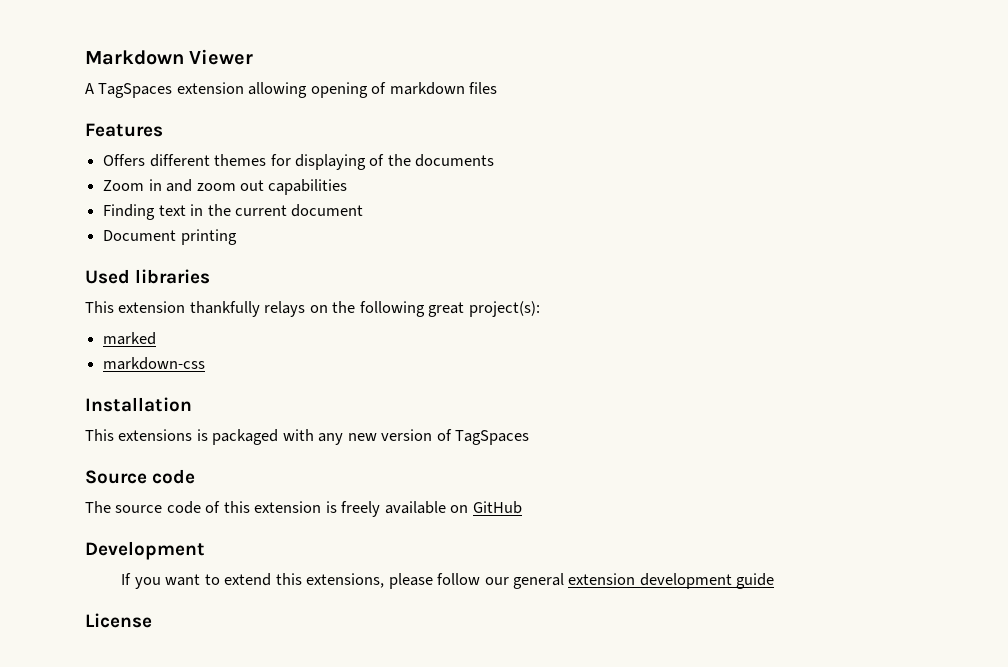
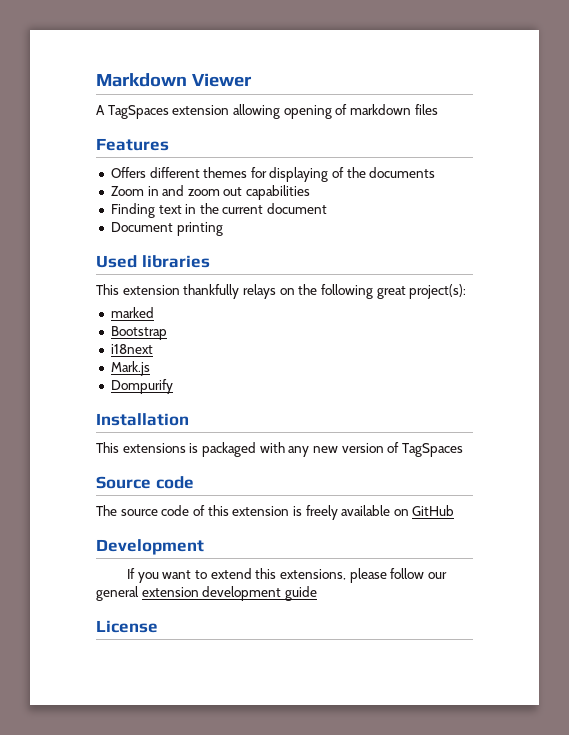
[103,357,206,370] markdown-css -> [110,326,167,340] [110,344,153,354] [110,361,150,376] [110,379,173,394] Bootstrap // i18next // Mark.js // Dompurify

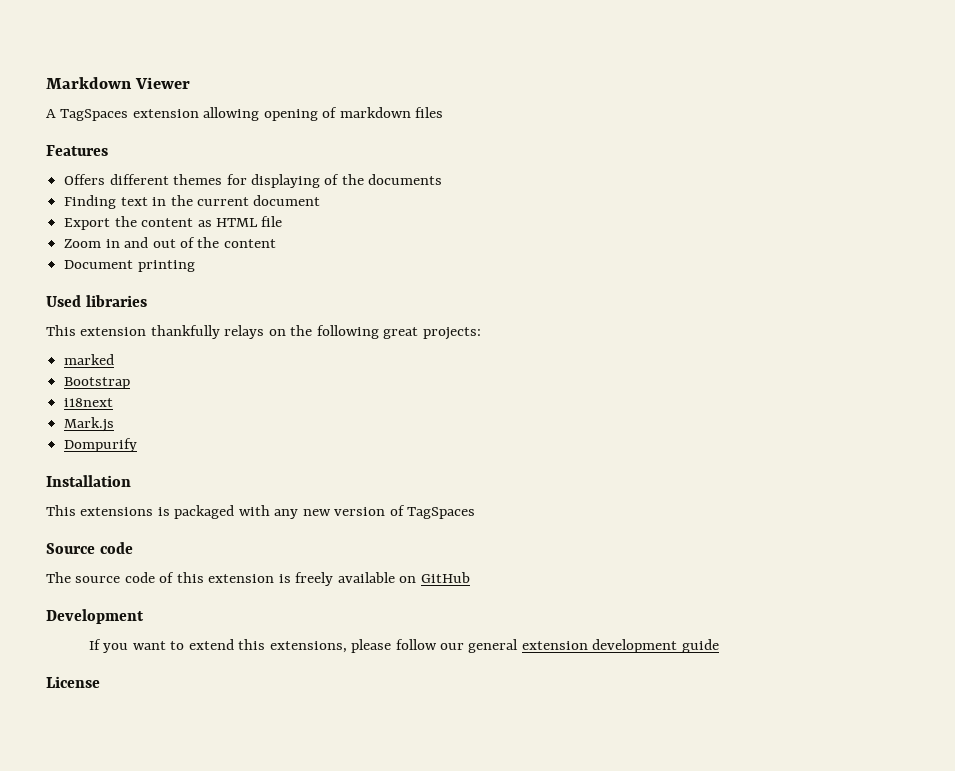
[110,185,311,200] // Zoom in and zoom out capabilities -> (443, 179) none
(328, 208) none -> [64,216,283,230] [64,237,276,248] // Export the content as HTML file // Zoom in and out of the content
[409,284,467,299] project(s): -> [422,327,481,340] projects:

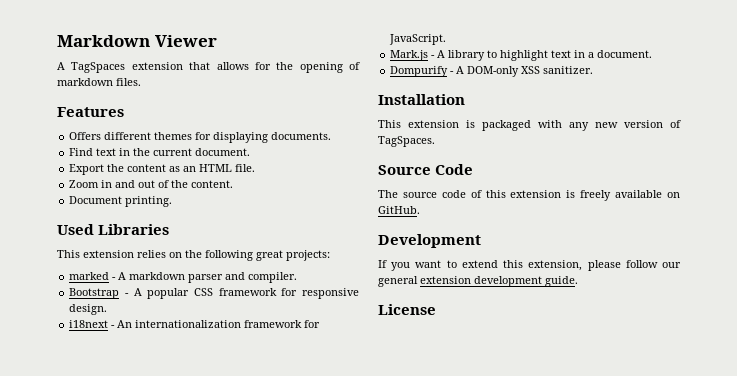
[203,107,260,121] allowing -> [189,62,294,70] that allows for the
[415,107,444,118] files -> [116,78,141,86] files.
[324,174,443,185] [64,195,117,209] of the documents // Finding -> [271,132,332,140] [69,148,94,156] documents. // Find
[253,195,321,206] document -> [195,148,251,156] document.
[215,216,283,227] HTML file -> [183,164,256,172] an HTML file.
[223,239,276,248] content -> [191,180,234,188] content.
[137,260,195,272] printing -> [125,196,173,207] printing.
[85,295,147,307] [46,325,265,339] libraries // This extension thankfully relays -> [98,224,170,235] [57,250,166,258] Libraries // This extension relies
[64,377,131,389] [64,398,114,407] [64,417,115,432] [64,438,138,452] // Bootstrap // i18next // Mark.js // Dompurify -> [112,272,298,283] [69,288,359,299] [69,304,108,315] [69,320,321,328] [389,34,447,45] [390,50,653,61] [390,66,594,77] - A markdown parser and compiler. // Bootstrap - A popular CSS framework for responsive design. // i18next - An internationalization framework for JavaScript. // Mark.js - A library to highlight text in a document. // Dompurify - A DOM-only XSS sanitizer.
[80,507,154,516] extensions -> [408,120,459,128] extension
[407,507,476,519] TagSpaces -> [378,136,435,147] TagSpaces.
[99,542,133,554] code -> [435,164,474,175] Code
[420,572,470,583] GitHub -> [378,206,420,214] GitHub.
[269,641,347,653] extensions, -> [528,260,583,271] extension,
[681,639,719,653] guide -> [545,276,578,287] guide.

